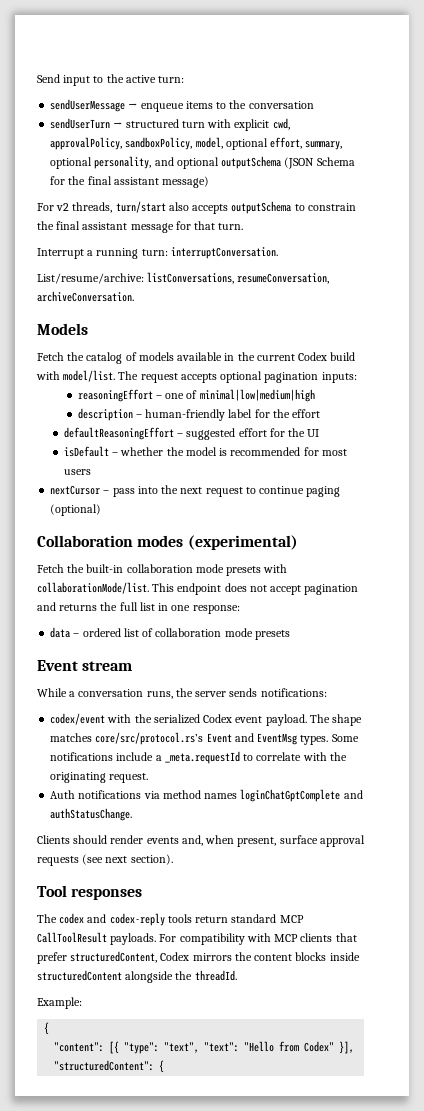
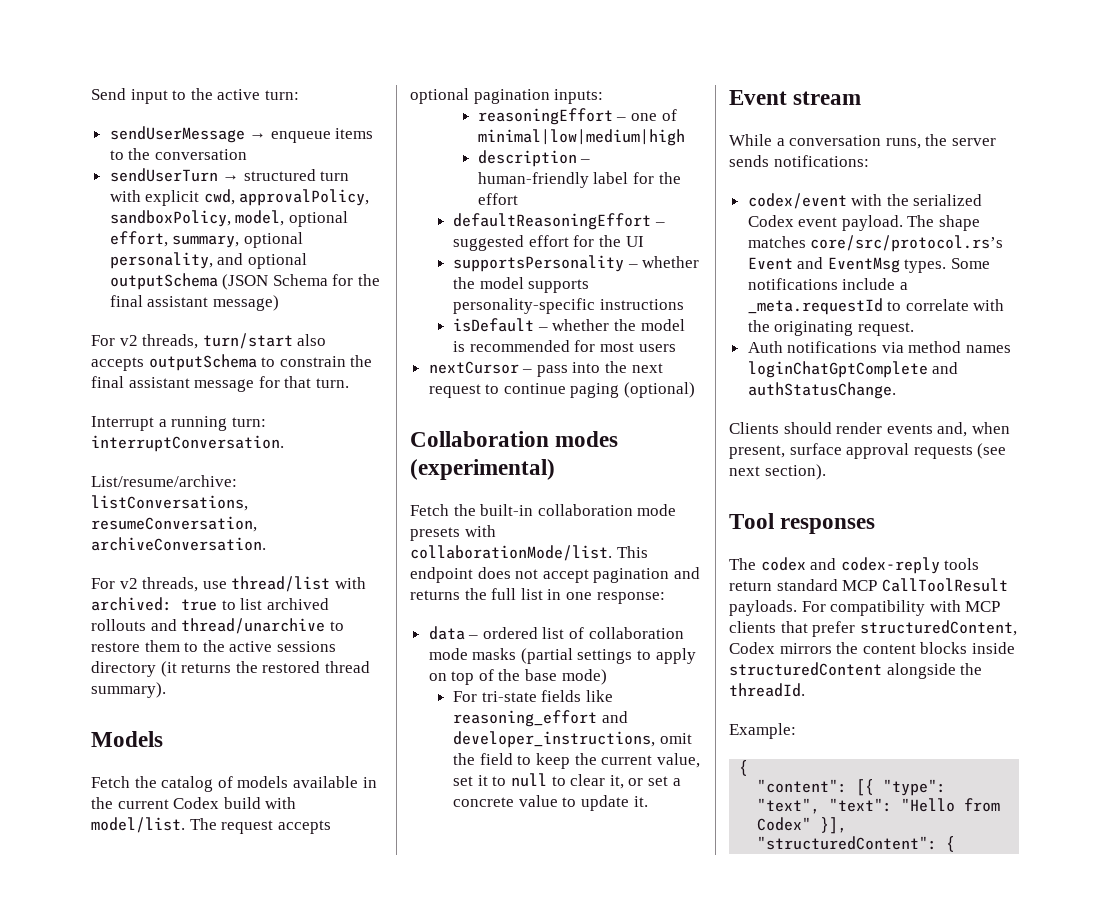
(134, 296) none -> [91,576,366,592] [91,597,329,611] [91,618,344,634] [91,640,336,652] [91,661,370,677] [91,682,166,698] // For v2 threads, use thread/list with archived: true to list archived rollouts and thread/unarchive to restore them to the active sessions directory (it returns the restored thread summary).
(320, 433) none -> [453,255,700,272] [453,277,590,293] [453,298,684,314] // supportsPersonality – whether the model supports personality-specific instructions
[254,630,290,640] presets -> [472,648,696,664] [428,669,607,685] [453,690,614,702] [453,710,628,727] [453,731,692,748] [453,753,700,769] [453,773,681,789] [453,795,648,811] masks (partial settings to apply on top of the base mode) // For tri-state fields like reasoning_effort and developer_instructions, omit the field to keep the current value, set it to null to clear it, or set a concrete value to update it.

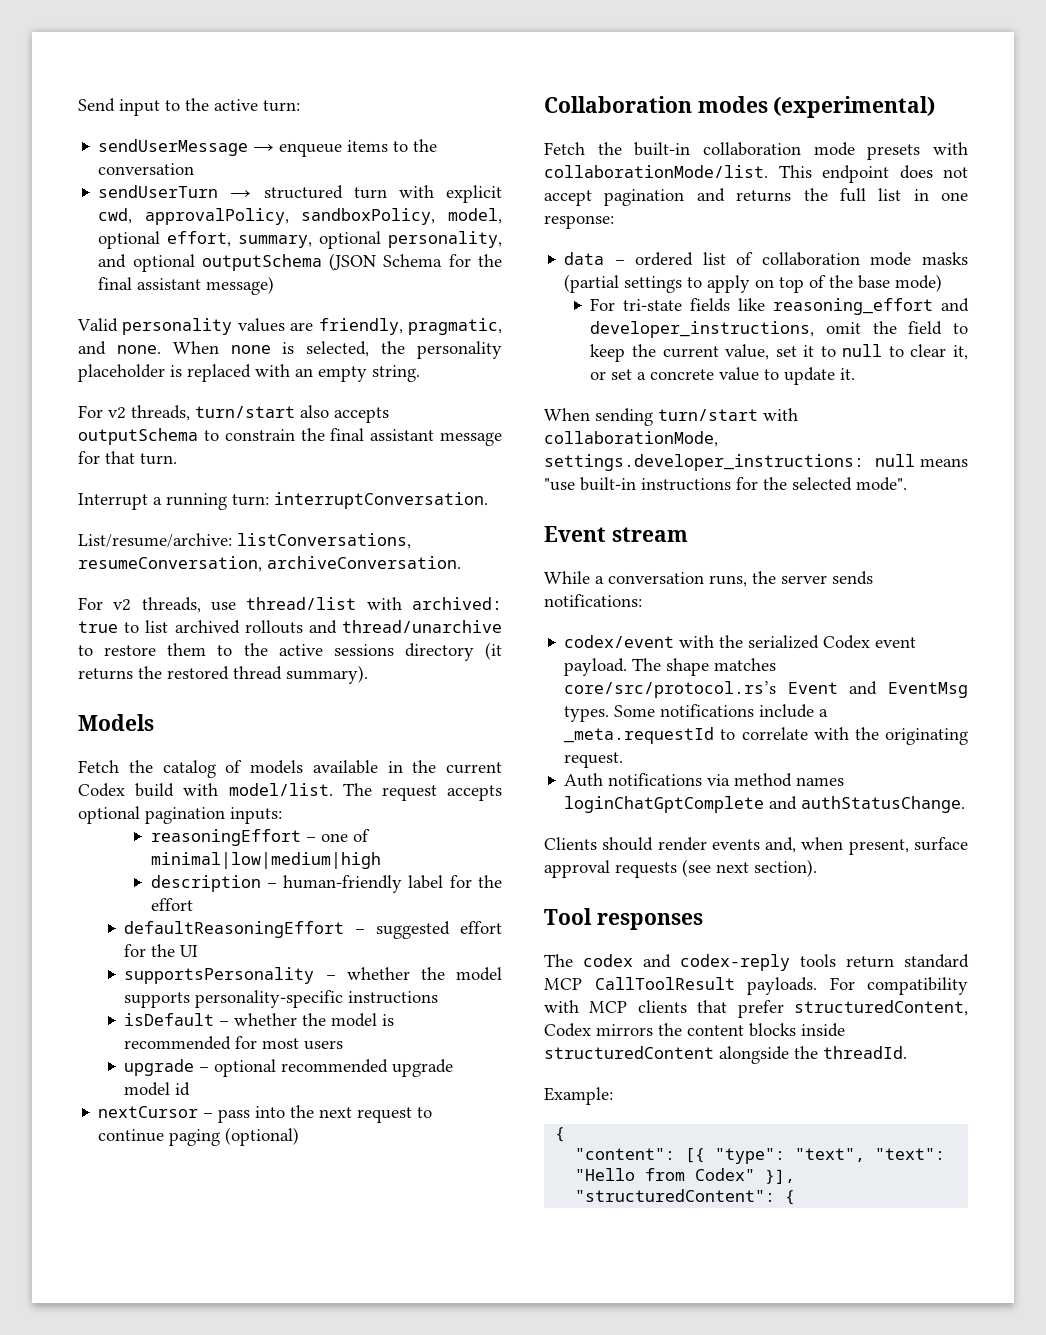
(279, 303) none -> [77,318,502,335] [78,341,502,359] [78,364,420,382] // Valid personality values are friendly, pragmatic, and none. When none is selected, the personality placeholder is replaced with an empty string.
(676, 348) none -> [124,1059,454,1077] [124,1082,191,1096] // upgrade – optional recommended upgrade model id
(648, 801) none -> [544,408,798,426] [544,431,718,447] [544,454,968,471] [544,477,907,491] // When sending turn/start with collaborationMode, settings.developer_instructions: null means "use built-in instructions for the selected mode".

